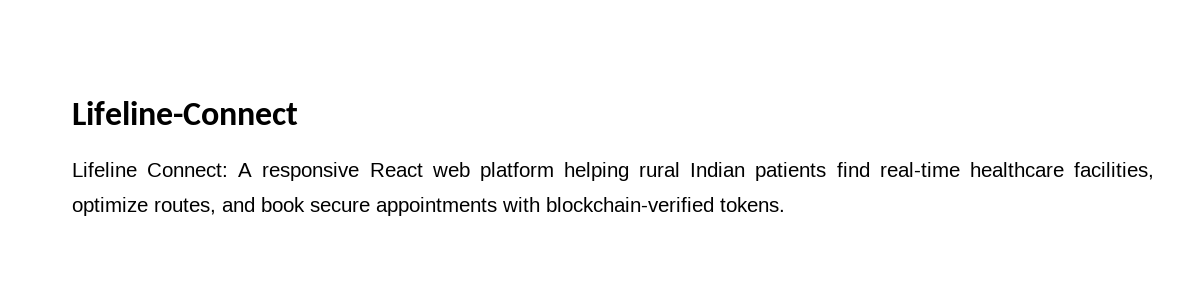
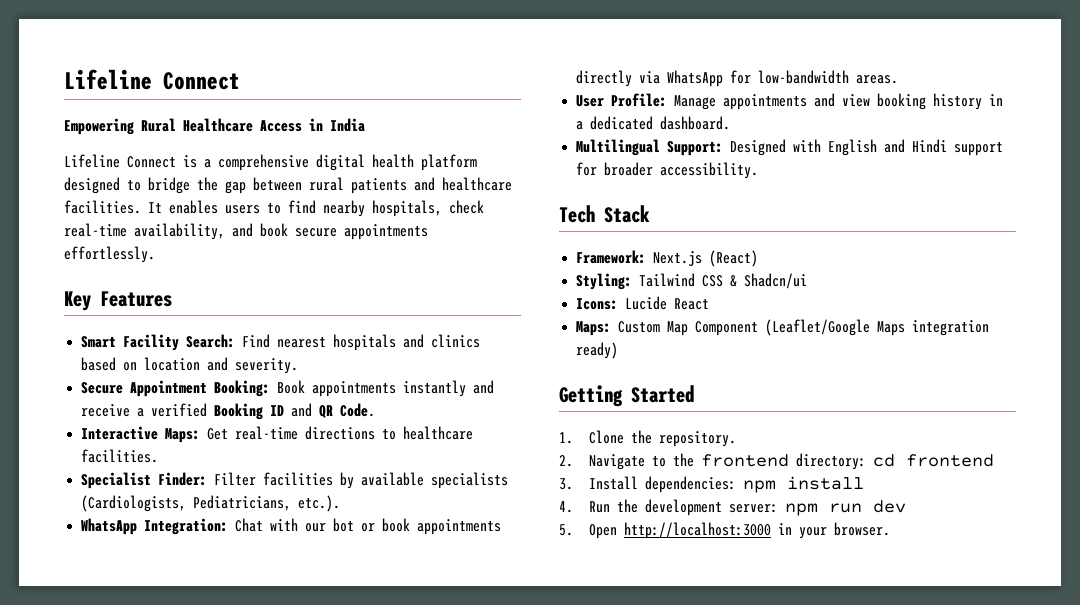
[72,101,298,125] [72,162,1154,181] [72,197,785,216] Lifeline-Connect // Lifeline Connect: A responsive React web platform helping rural Indian patients find real-time healthcare facilities, optimize routes, and book secure appointments with blockchain-verified tokens. -> [64,69,240,90] [64,118,365,135] [64,154,477,171] [64,177,512,194] [64,200,484,217] [64,223,428,240] [64,246,155,263] [64,291,172,311] [81,334,481,351] [81,357,299,374] [81,380,495,397] [81,403,376,420] [81,426,474,443] [81,449,159,463] [81,472,509,489] [81,495,341,512] [81,518,502,535] [576,70,899,87] [576,93,1004,110] [576,116,731,130] [576,139,1004,156] [576,162,759,179] [559,205,650,223] [576,250,759,267] [576,273,808,290] [576,296,710,310] [576,319,990,336] [576,342,619,359] [559,385,694,407] [559,430,737,447] [559,453,995,470] [559,476,865,493] [559,499,907,516] [559,522,891,539] Lifeline Connect // Empowering Rural Healthcare Access in India // Lifeline Connect is a comprehensive digital health platform designed to bridge the gap between rural patients and healthcare facilities. It enables users to find nearby hospitals, check real-time availability, and book secure appointments effortlessly. // Key Features // Smart Facility Search: Find nearest hospitals and clinics based on location and severity. // Secure Appointment Booking: Book appointments instantly and receive a verified Booking ID and QR Code. // Interactive Maps: Get real-time directions to healthcare facilities. // Specialist Finder: Filter facilities by available specialists (Cardiologists, Pediatricians, etc.). // WhatsApp Integration: Chat with our bot or book appointments directly via WhatsApp for low-bandwidth areas. // User Profile: Manage appointments and view booking history in a dedicated dashboard. // Multilingual Support: Designed with English and Hindi support for broader accessibility. // Tech Stack // Framework: Next.js (React) // Styling: Tailwind CSS & Shadcn/ui // Icons: Lucide React // Maps: Custom Map Component (Leaflet/Google Maps integration ready) // Getting Started // 1. Clone the repository. // 2. Navigate to the frontend directory: cd frontend // 3. Install dependencies: npm install // 4. Run the development server: npm run dev // 5. Open http://localhost:3000 in your browser.

